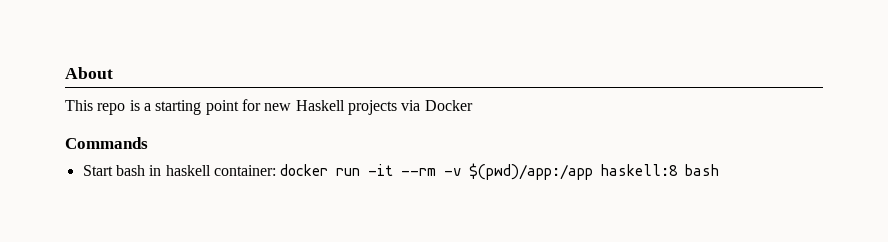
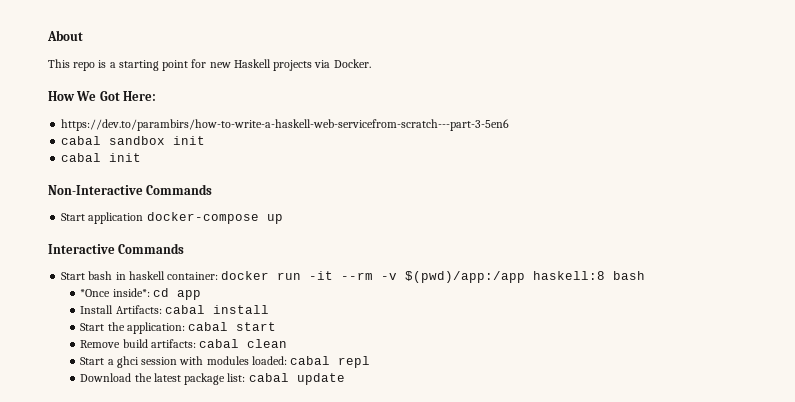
[424,100,473,111] Docker // -> [333,59,371,68] [48,91,157,101] [61,119,510,131] [61,136,206,145] [61,153,142,162] [48,184,213,195] [61,212,283,224] [48,244,115,254] Docker. // How We Got Here: // https://dev.to/parambirs/how-to-write-a-haskell-web-servicefrom-scratch---part-3-5en6 // cabal sandbox init // cabal init // Non-Interactive Commands // Start application docker-compose up // Interactive
(720, 170) none -> [80,288,201,300] [80,305,269,314] [80,322,277,334] [80,339,288,348] [80,356,371,368] [80,373,345,385] // *Once inside*: cd app // Install Artifacts: cabal install // Start the application: cabal start // Remove build artifacts: cabal clean // Start a ghci session with modules loaded: cabal repl // Download the latest package list: cabal update

